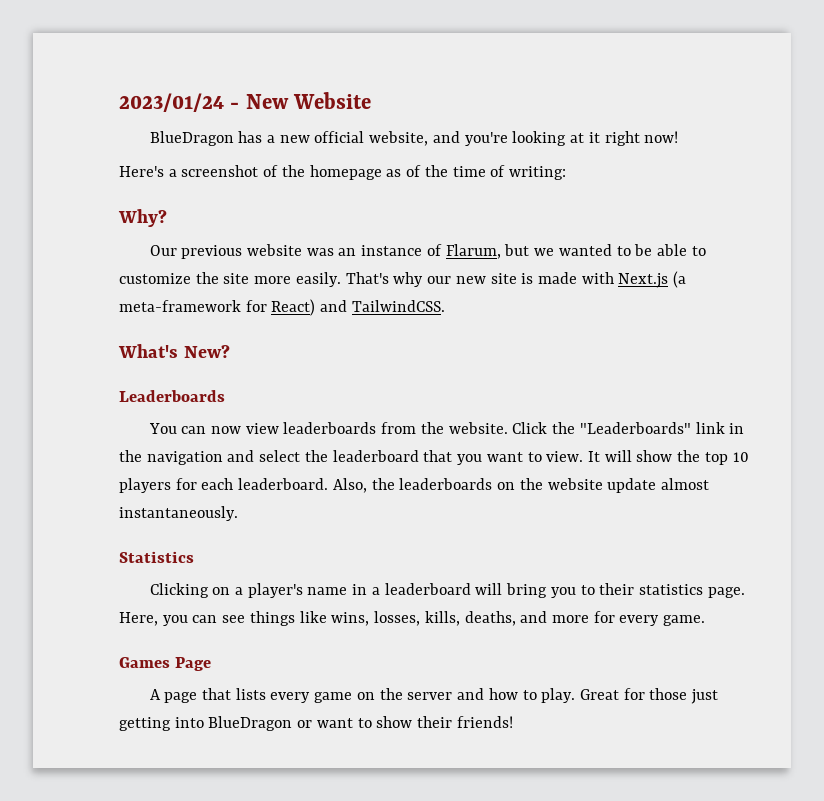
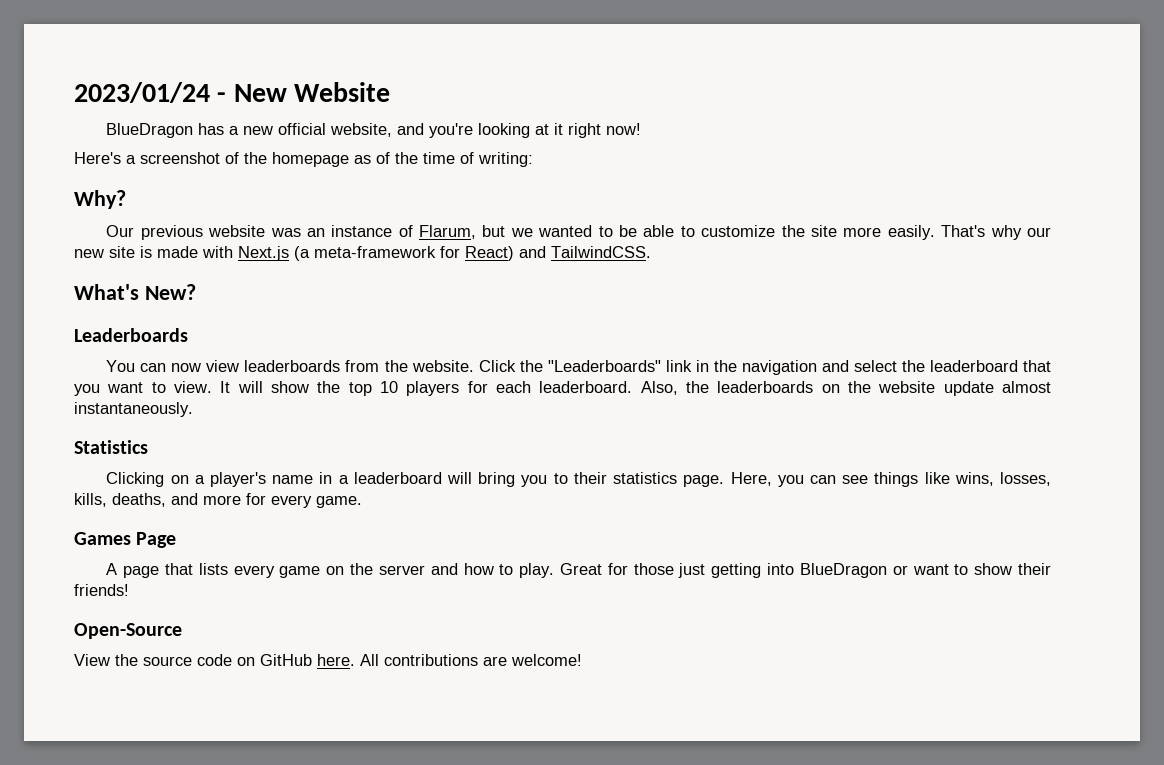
(513, 722) none -> [74,623,182,639] [74,654,582,666] // Open-Source // View the source code on GitHub here. All contributions are welcome!

